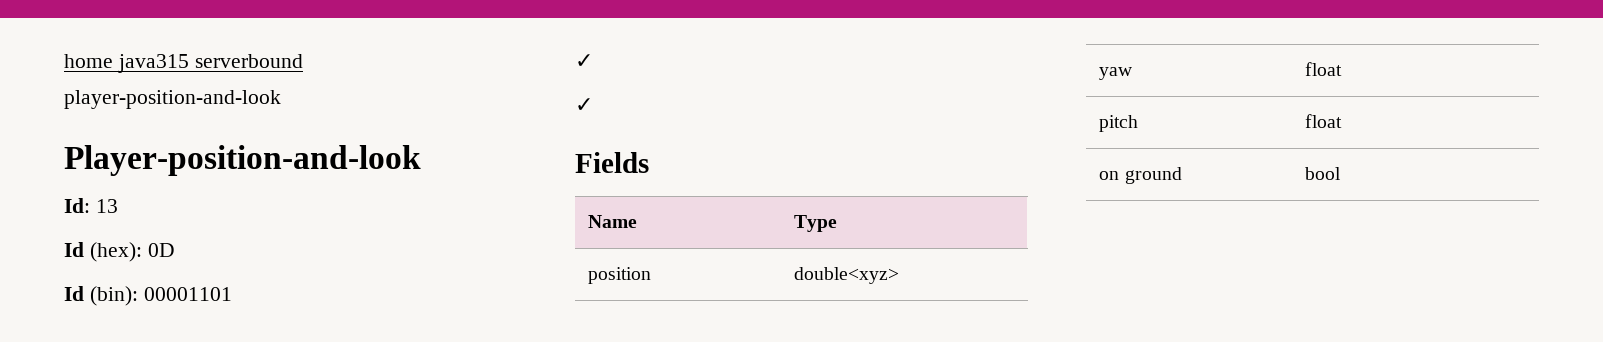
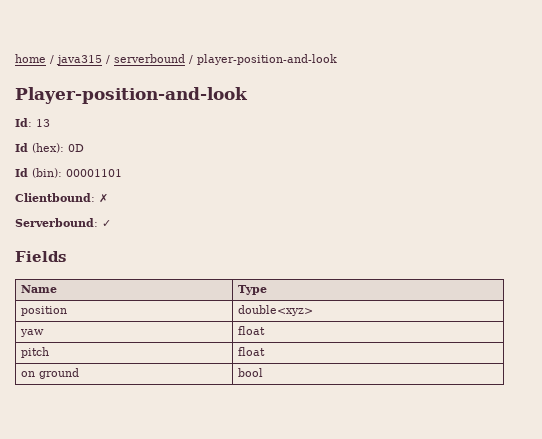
[117,54,303,73] java315 serverbound -> [50,54,193,65] / java315 / serverbound /
[575,54,593,68] ✓ // -> [15,193,108,203] [15,218,98,227] Clientbound: ✗ // Serverbound:

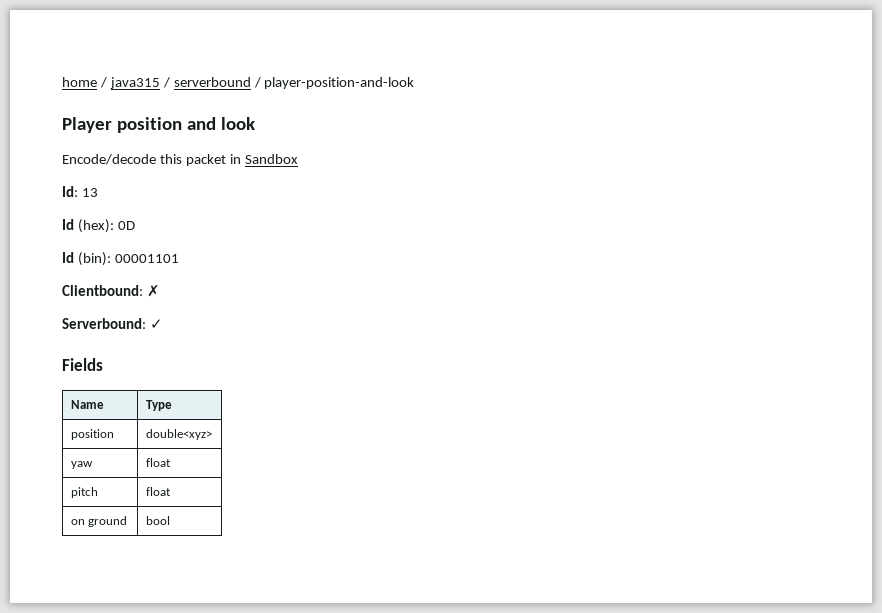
[15,87,248,104] Player-position-and-look -> [62,117,255,133] [62,154,298,166] Player position and look // Encode/decode this packet in Sandbox

